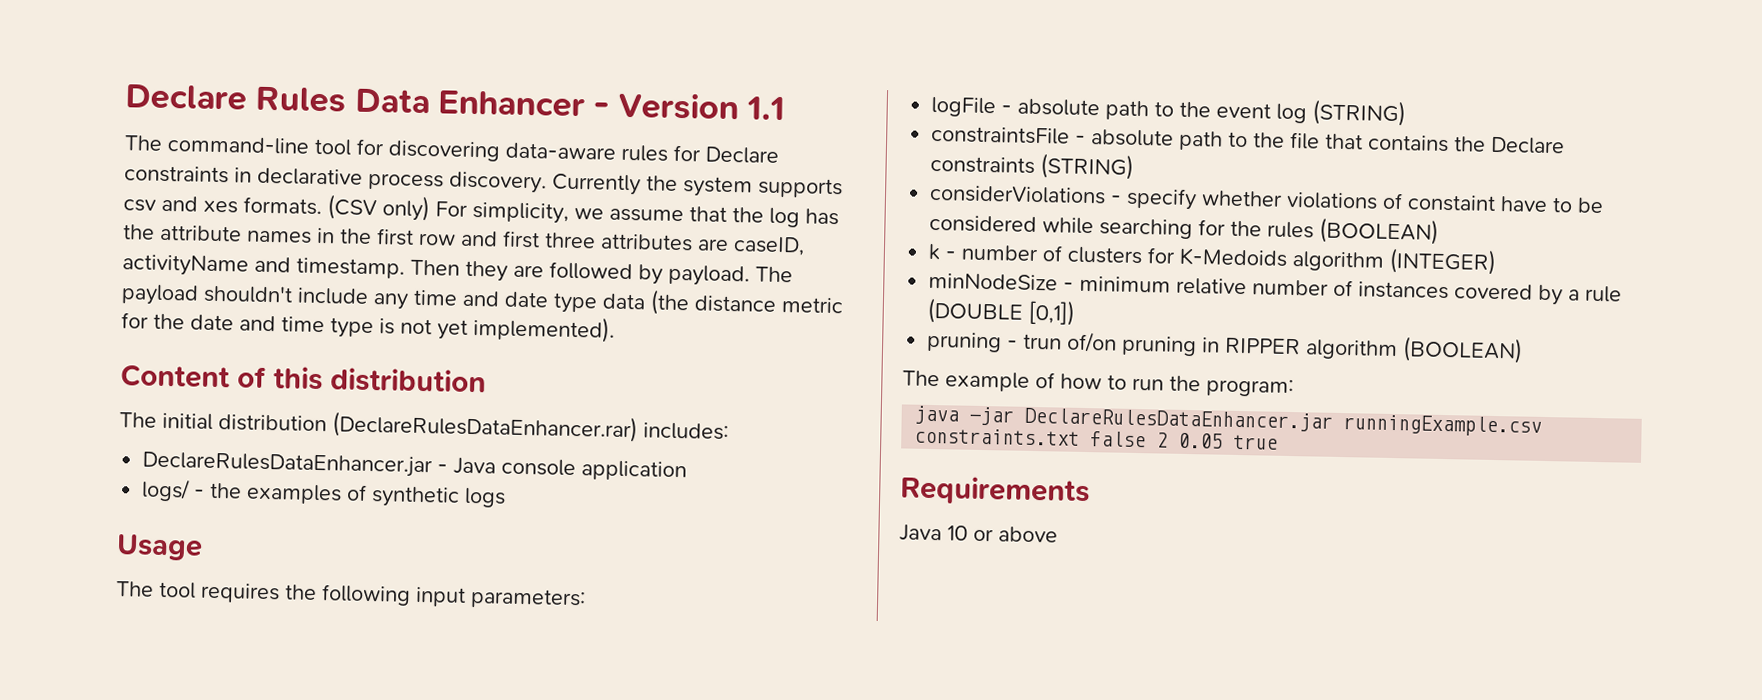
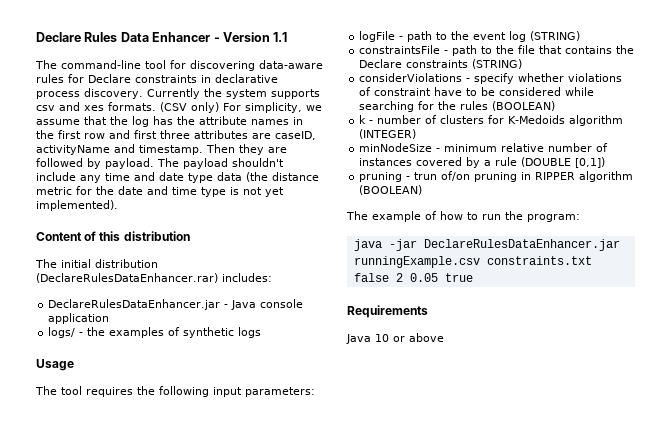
[1017,98,1101,117] absolute -> (404, 38) none
[1091,129,1175,147] absolute -> (449, 52) none
[1407,194,1497,212] constaint -> [374,88,432,96] constraint

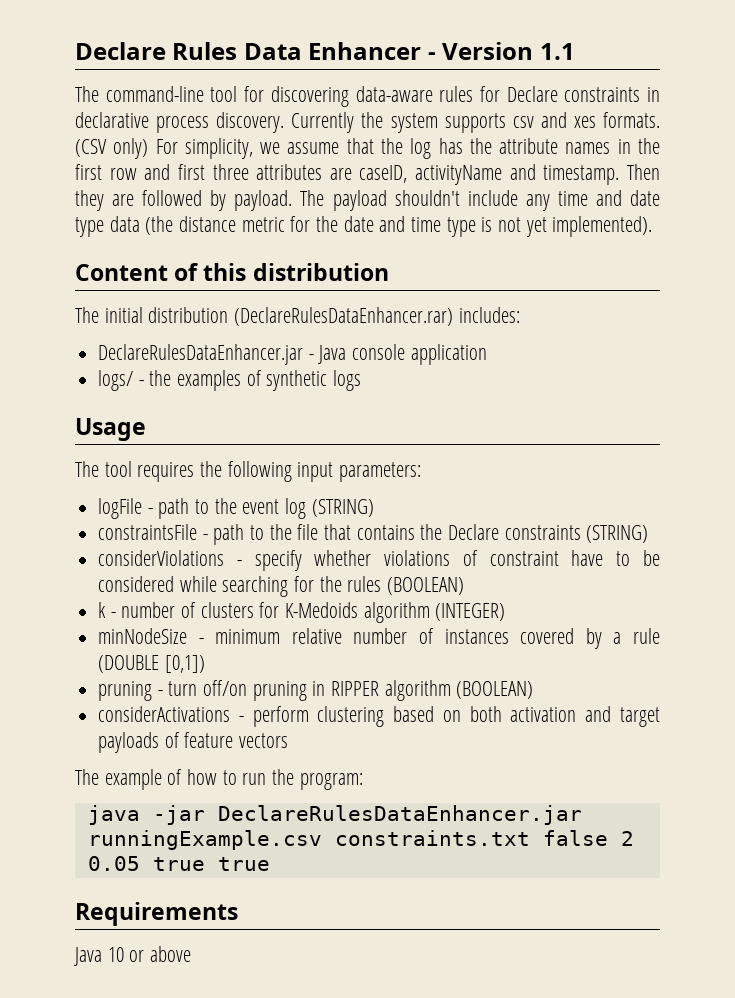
[414,171,471,181] trun of/on -> [168,680,248,696] turn off/on
(423, 190) none -> [98,706,660,727] [98,732,289,753] // considerActivations - perform clustering based on both activation and target payloads of feature vectors
(473, 277) none -> [217,857,270,871] true

